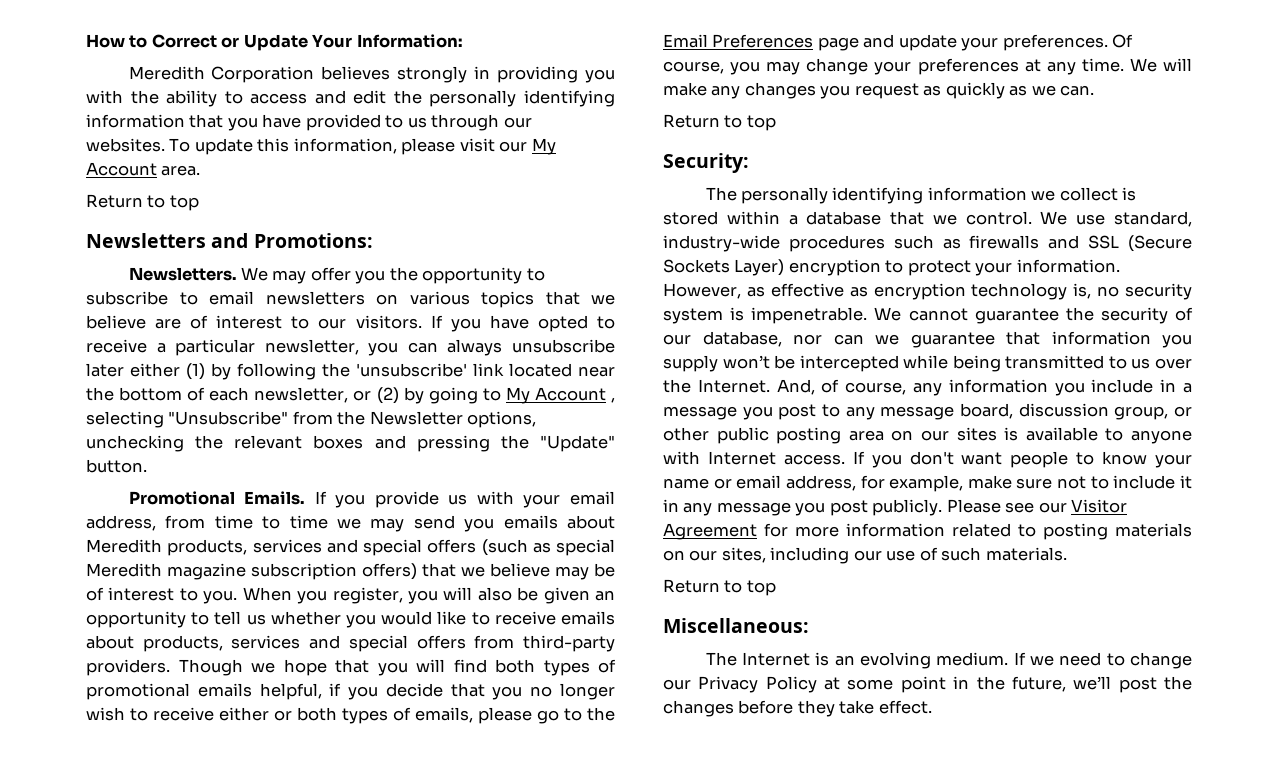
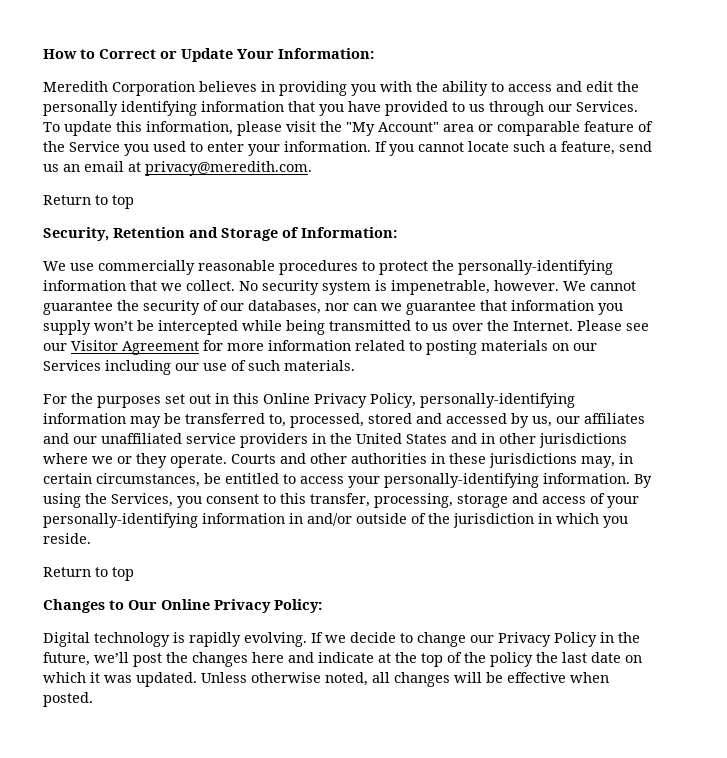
[397,66,468,83] strongly -> (257, 86) none
[86,138,165,152] websites. -> [576,101,638,112] Services.
[499,138,556,155] [86,162,201,176] [86,194,199,211] [86,233,373,248] [128,267,545,284] [86,291,615,308] [86,315,615,332] [86,339,615,356] [86,363,615,380] [86,387,615,404] [86,411,537,428] [86,435,616,452] [86,459,147,473] [128,491,615,508] [86,515,615,532] [86,539,615,556] [86,563,615,580] [86,587,615,604] [86,611,615,628] [86,635,615,652] [86,659,616,676] [86,683,615,700] [86,707,615,724] [663,34,1134,51] [663,58,1192,75] [663,82,1095,99] [663,114,776,131] [663,153,749,173] [705,187,1137,204] [663,211,1192,227] [663,235,1192,252] [663,259,1120,276] [663,283,1120,300] our My Account area. // Return to top // Newsletters and Promotions: // Newsletters. We may offer you the opportunity to subscribe to email newsletters on various topics that we believe are of interest to our visitors. If you have opted to receive a particular newsletter, you can always unsubscribe later either (1) by following the 'unsubscribe' link located near the bottom of each newsletter, or (2) by going to My Account , selecting "Unsubscribe" from the Newsletter options, unchecking the relevant boxes and pressing the "Update" button. // Promotional Emails. If you provide us with your email address, from time to time we may send you emails about Meredith products, services and special offers (such as special Meredith magazine subscription offers) that we believe may be of interest to you. When you register, you will also be given an opportunity to tell us whether you would like to receive emails about products, services and special offers from third-party providers. Though we hope that you will find both types of promotional emails helpful, if you decide that you no longer wish to receive either or both types of emails, please go to the Email Preferences page and update your preferences. Of course, you may change your preferences at any time. We will make any changes you request as quickly as we can. // Return to top // Security: // The personally identifying information we collect is stored within a database that we control. We use standard, industry-wide procedures such as firewalls and SSL (Secure Sockets Layer) encryption to protect your information. However, as effective as encryption technology is, no -> [320,121,653,136] [43,141,652,156] [43,161,312,176] [43,195,134,209] [43,227,397,241] [43,260,613,275] [43,280,258,291] the "My Account" area or comparable feature of the Service you used to enter your information. If you cannot locate such a feature, send us an email at privacy@meredith.com. // Return to top // Security, Retention and Storage of Information: // We use commercially reasonable procedures to protect the personally-identifying information that we collect. No
[751,307,868,324] impenetrable. -> [391,280,559,295] impenetrable, however.
[702,331,782,347] database, -> [248,300,321,314] databases,
[776,379,1192,396] [663,403,1192,420] [663,427,1192,444] [663,451,1192,468] [663,475,1192,492] [663,499,943,516] And, of course, any information you include in a message you post to any message board, discussion group, or other public posting area on our sites is available to anyone with Internet access. If you don't want people to know your name or email address, for example, make sure not to include it in any message you post publicly. -> (573, 326) none
[721,547,766,563] sites, -> [43,360,101,371] Services
[663,579,776,596] [663,618,809,633] [705,652,1009,669] Return to top // Miscellaneous: // The Internet is an evolving medium. -> [43,393,575,408] [43,413,645,428] [43,433,627,448] [43,453,633,468] [43,473,652,488] [43,493,639,508] [43,513,628,528] [43,533,91,544] [43,567,134,581] [43,599,322,613] [43,632,307,647] For the purposes set out in this Online Privacy Policy, personally-identifying information may be transferred to, processed, stored and accessed by us, our affiliates and our unaffiliated service providers in the United States and in other jurisdictions where we or they operate. Courts and other authorities in these jurisdictions may, in certain circumstances, be entitled to access your personally-identifying information. By using the Services, you consent to this transfer, processing, storage and access of your personally-identifying information in and/or outside of the jurisdiction in which you reside. // Return to top // Changes to Our Online Privacy Policy: // Digital technology is rapidly evolving.
[1059,652,1102,666] need -> [350,632,396,643] decide
[824,676,946,693] at some point -> (597, 639) none
[738,700,932,717] before they take effect. -> [252,652,642,667] [43,672,609,687] [43,692,93,707] here and indicate at the top of the policy the last date on which it was updated. Unless otherwise noted, all changes will be effective when posted.

